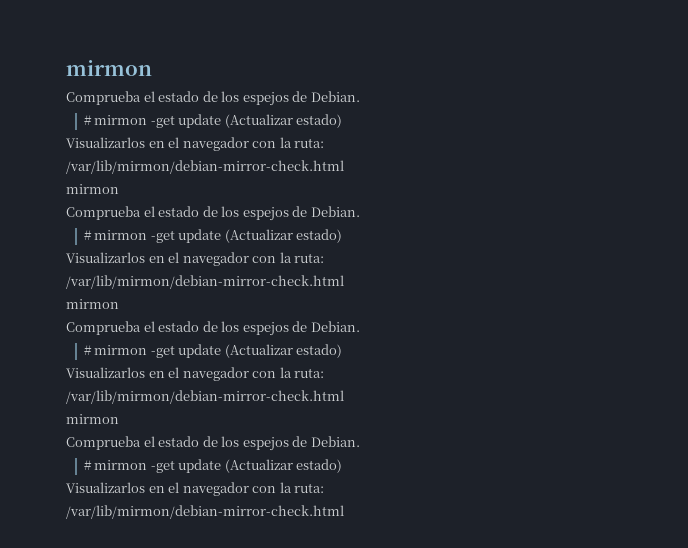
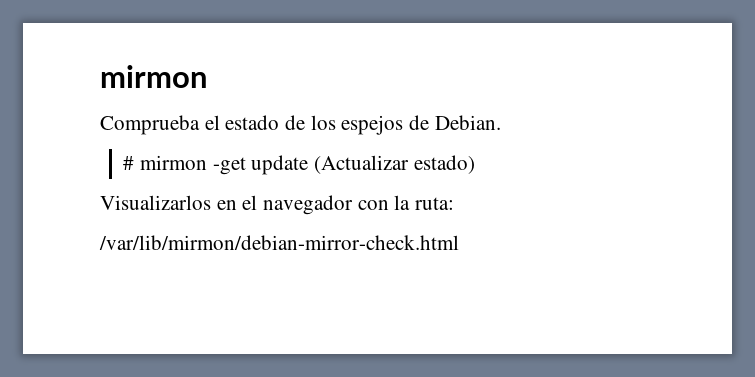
[66,184,119,194] [66,206,360,221] [83,229,343,243] [66,252,325,266] [66,275,344,289] [66,299,119,309] [66,321,360,336] [83,344,343,358] [66,367,325,381] [66,390,344,404] [66,414,119,424] [66,436,360,451] [83,459,343,473] [66,482,325,496] [66,505,344,519] // mirmon // Comprueba el estado de los espejos de Debian. // # mirmon -get update (Actualizar estado) // Visualizarlos en el navegador con la ruta: // /var/lib/mirmon/debian-mirror-check.html // mirmon // Comprueba el estado de los espejos de Debian. // # mirmon -get update (Actualizar estado) // Visualizarlos en el navegador con la ruta: // /var/lib/mirmon/debian-mirror-check.html // mirmon // Comprueba el estado de los espejos de Debian. // # mirmon -get update (Actualizar estado) // Visualizarlos en el navegador con la ruta: // /var/lib/mirmon/debian-mirror-check.html -> (459, 242) none

